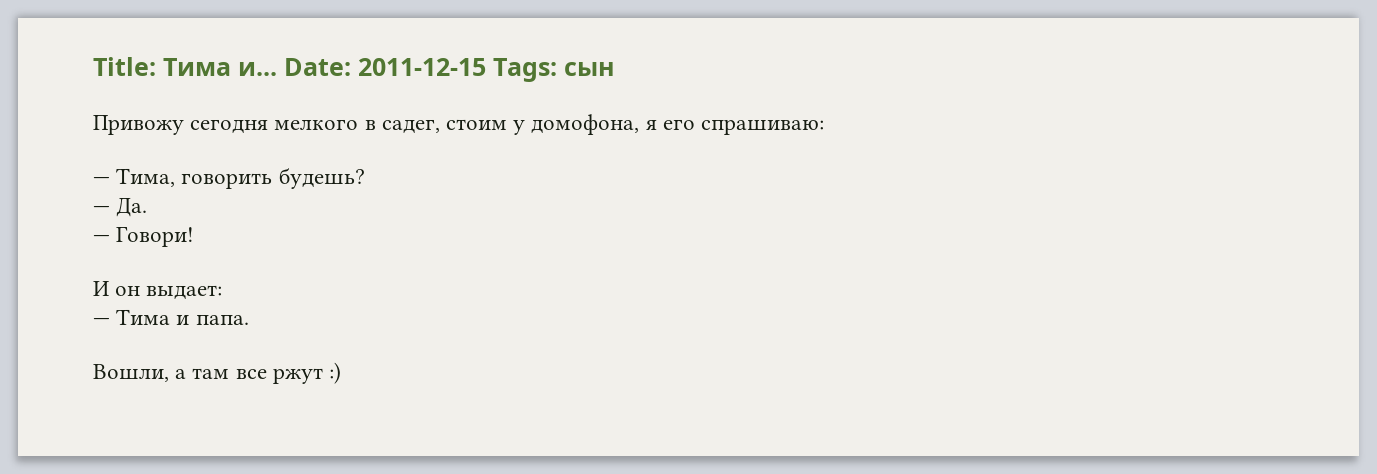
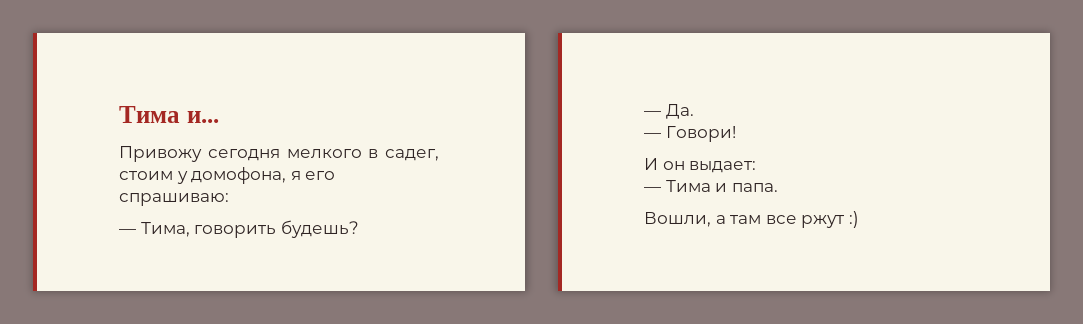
[93,57,156,76] Title: -> (119, 114) none
[284,58,615,82] Date: 2011-12-15 Tags: сын -> (219, 117) none

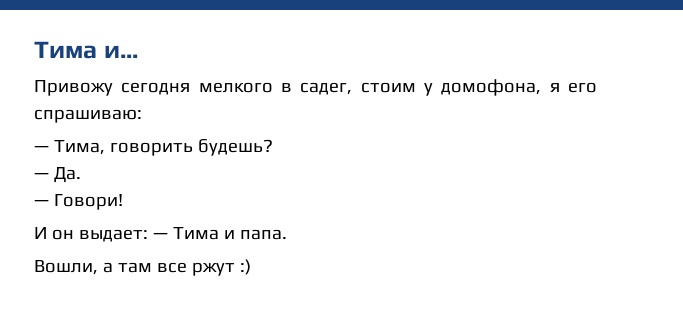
(757, 167) // -> (148, 235) none

